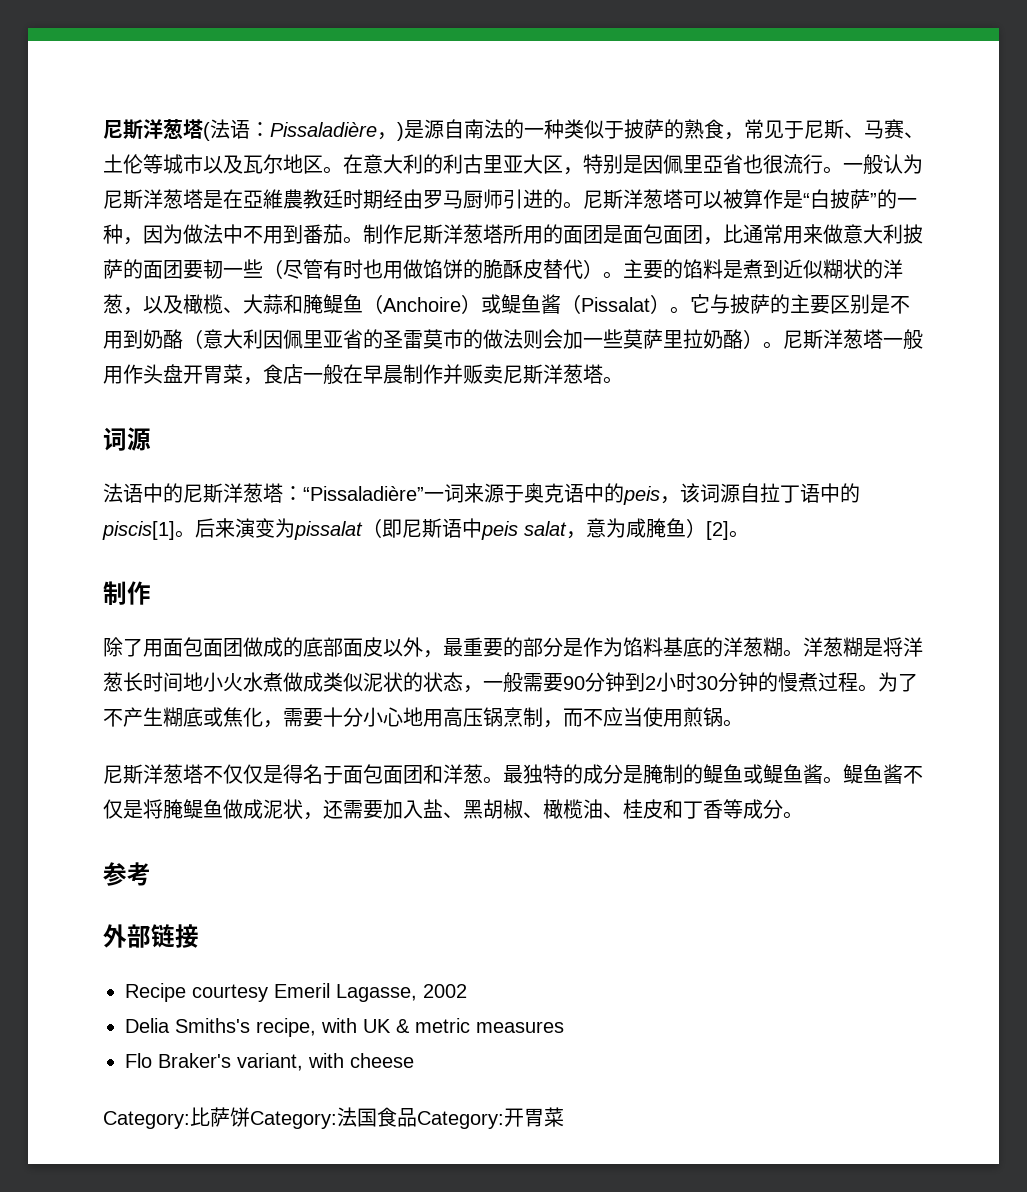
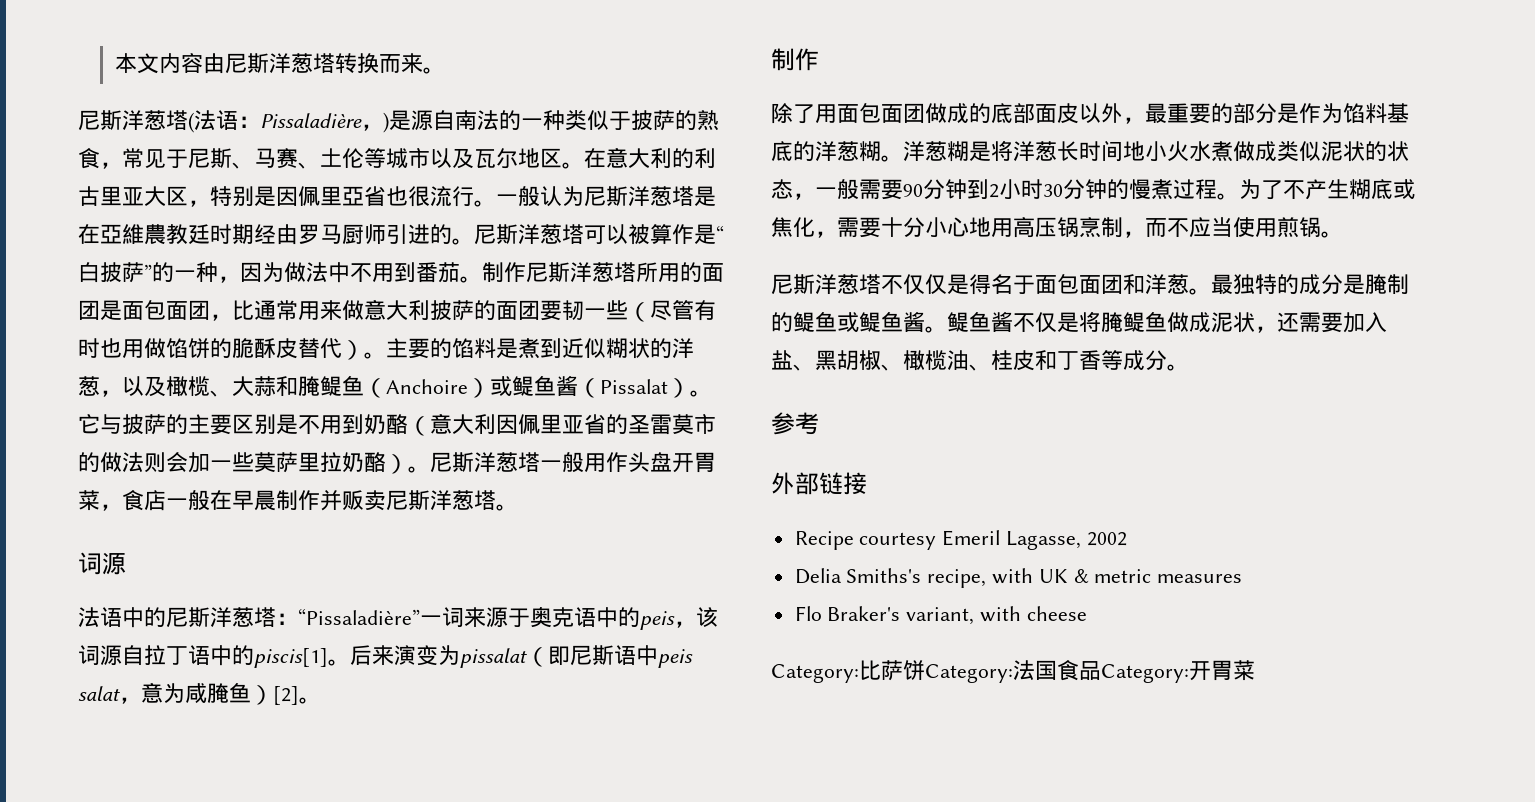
(103, 129) none -> [115,53,446,74] 本文内容由尼斯洋葱塔转换而来。 //

